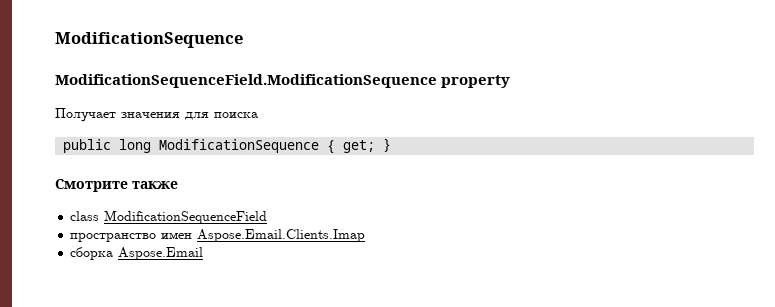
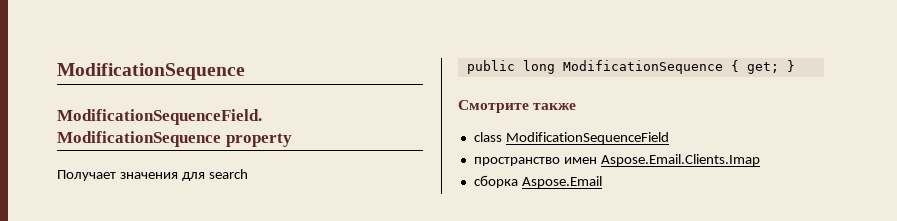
[214,112,258,118] поиска -> [208,169,248,179] search

